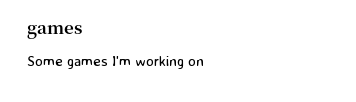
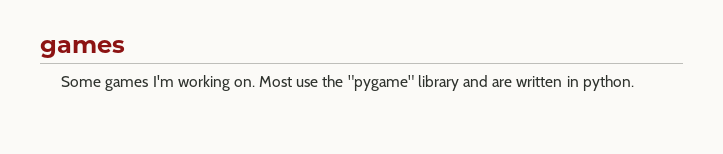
[188,59,204,66] on -> [233,75,634,91] on. Most use the "pygame" library and are written in python.

